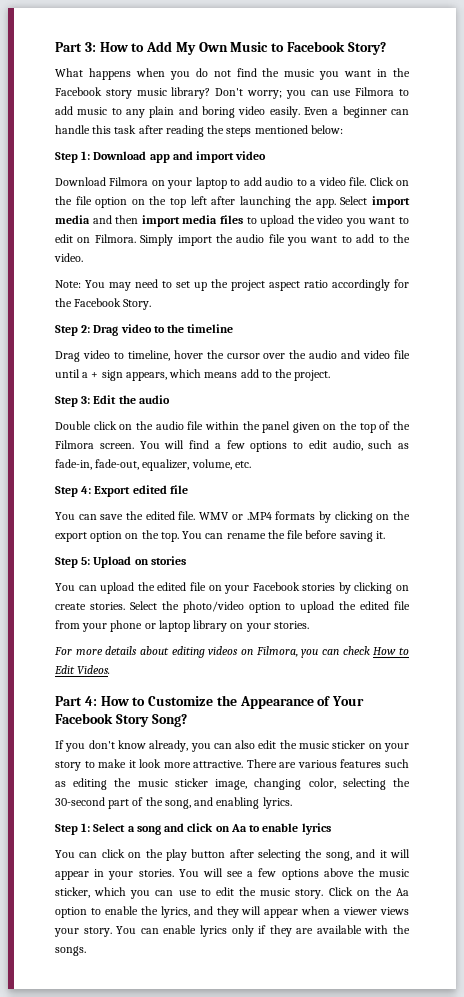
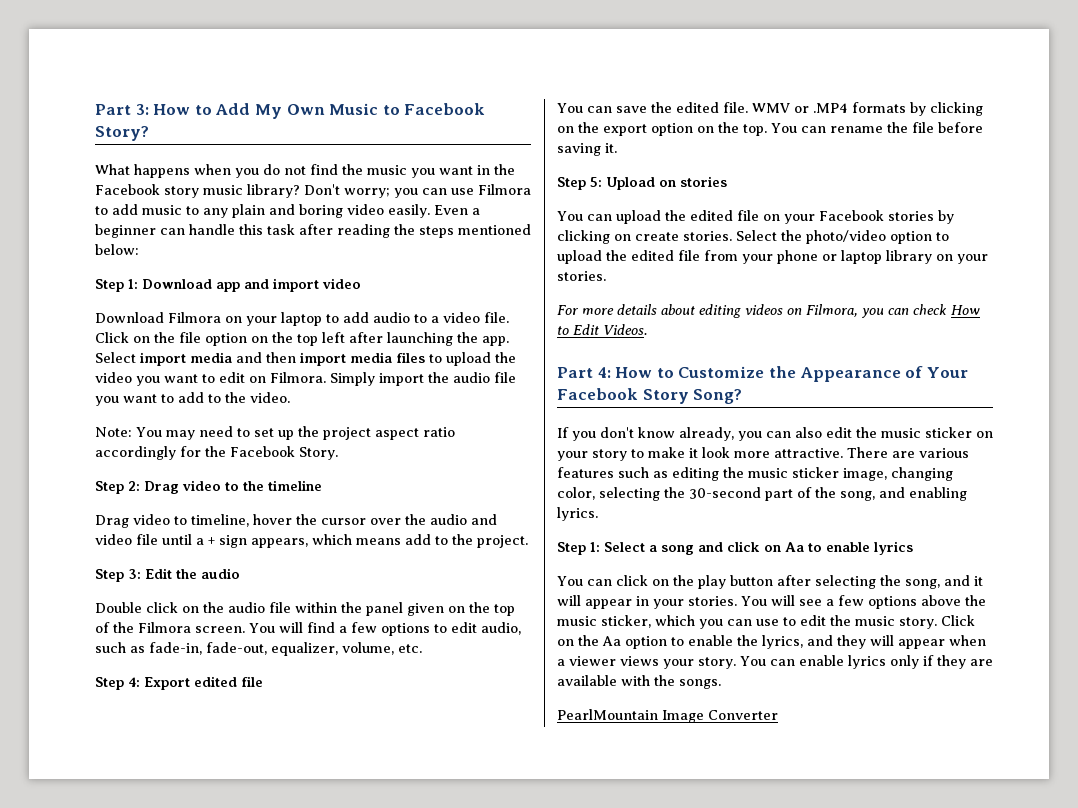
(86, 951) none -> [557,709,778,723] // PearlMountain Image Converter

